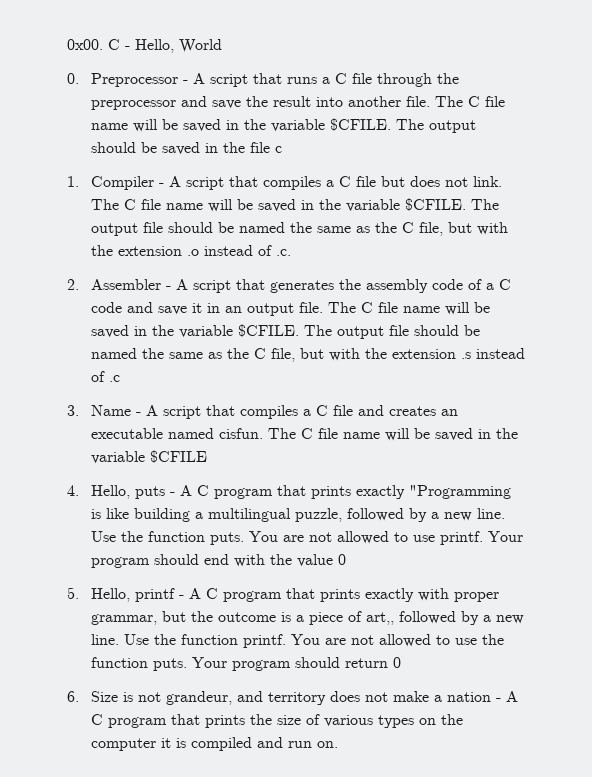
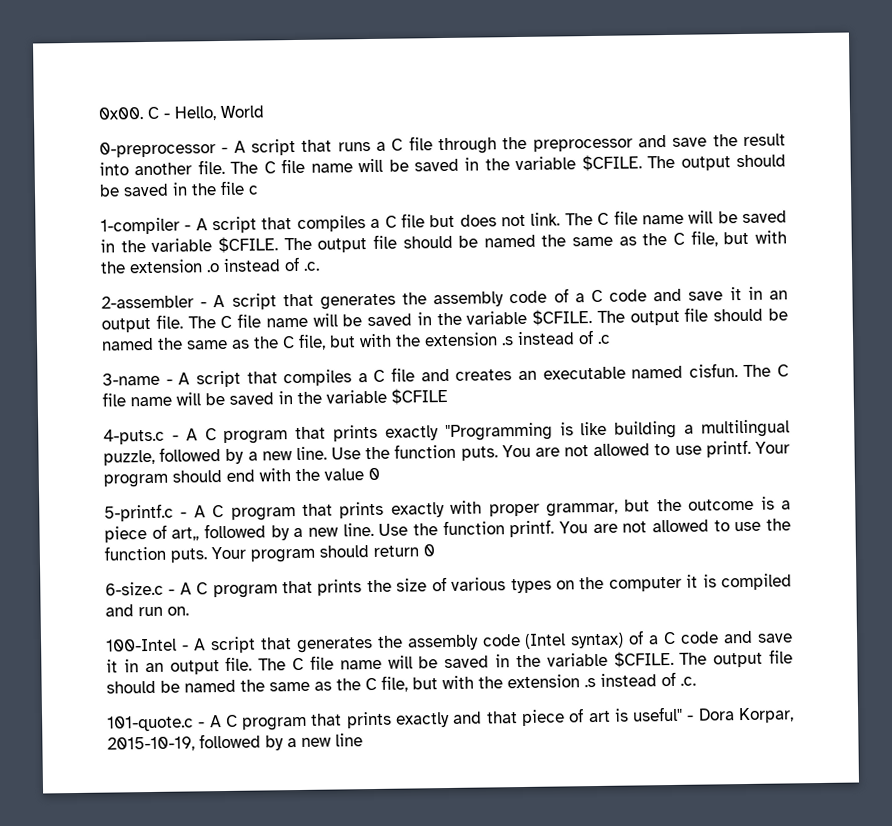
[67,73,178,87] 0. Preprocessor -> [99,141,216,158] 0-preprocessor
[67,176,154,190] 1. Compiler -> [100,217,180,235] 1-compiler
[67,279,161,290] 2. Assembler -> [101,295,194,309] 2-assembler
[67,405,131,416] 3. Name -> [102,372,160,386] 3-name
[67,485,165,499] 4. Hello, puts -> [103,428,165,445] 4-puts.c
[67,587,175,602] 5. Hello, printf -> [104,503,174,522] 5-printf.c
[67,691,491,705] 6. Size is not grandeur, and territory does not make a nation -> [105,581,164,596] 6-size.c
(338, 744) none -> [106,630,793,654] [106,649,793,675] [106,671,696,694] [107,706,794,732] [107,733,363,752] // 100-Intel - A script that generates the assembly code (Intel syntax) of a C code and save it in an output file. The C file name will be saved in the variable $CFILE. The output file should be named the same as the C file, but with the extension .s instead of .c. // 101-quote.c - A C program that prints exactly and that piece of art is useful" - Dora Korpar, 2015-10-19, followed by a new line

